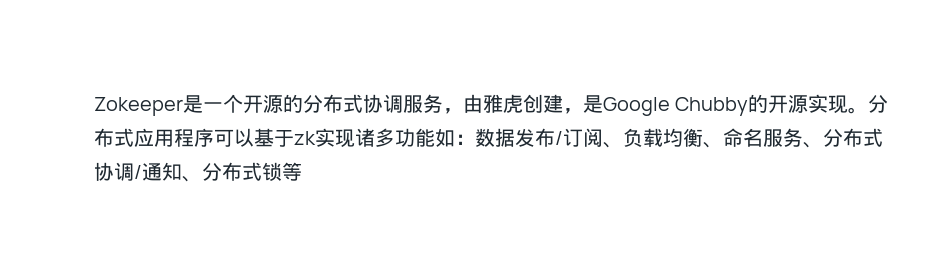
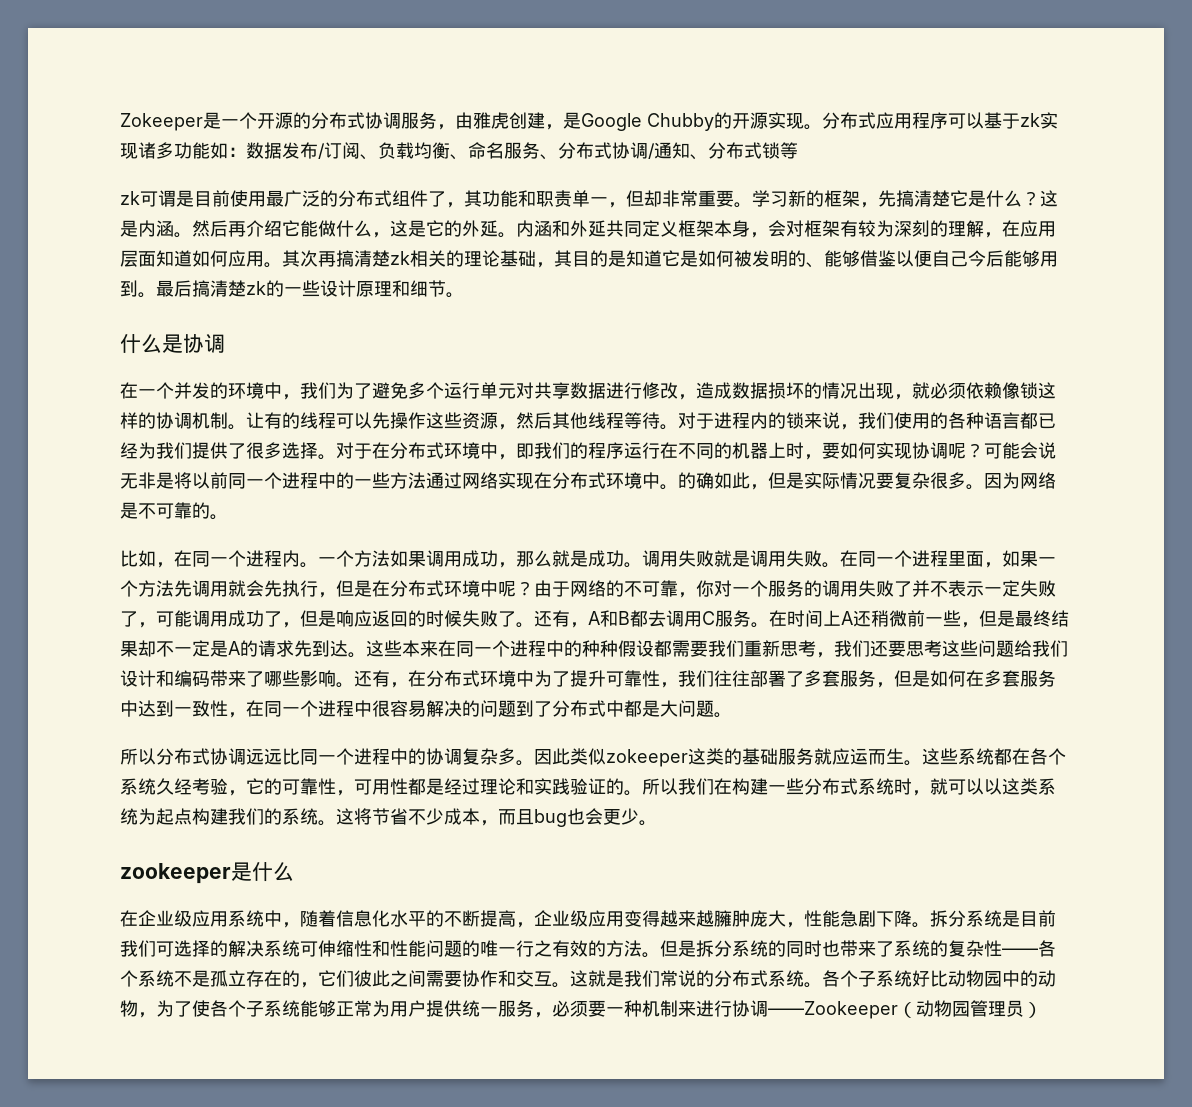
(302, 171) none -> [120,190,1058,208] [120,220,1056,238] [120,250,1058,268] [120,280,464,298] [120,334,225,354] [120,382,1056,400] [120,412,1056,430] [120,442,1056,460] [120,472,1056,490] [120,502,228,520] [120,550,1056,568] [120,580,1056,598] [120,610,1069,628] [120,640,1068,658] [120,670,1056,688] [120,700,732,718] [120,748,1066,767] [120,778,1056,796] [120,808,657,827] [120,862,294,884] [120,910,1056,928] [120,940,1056,958] [120,970,1056,988] [120,1000,1042,1019] // zk可谓是目前使用最广泛的分布式组件了，其功能和职责单一，但却非常重要。学习新的框架，先搞清楚它是什么？这是内涵。然后再介绍它能做什么，这是它的外延。内涵和外延共同定义框架本身，会对框架有较为深刻的理解，在应用层面知道如何应用。其次再搞清楚zk相关的理论基础，其目的是知道它是如何被发明的、能够借鉴以便自己今后能够用到。最后搞清楚zk的一些设计原理和细节。 // 什么是协调 // 在一个并发的环境中，我们为了避免多个运行单元对共享数据进行修改，造成数据损坏的情况出现，就必须依赖像锁这样的协调机制。让有的线程可以先操作这些资源，然后其他线程等待。对于进程内的锁来说，我们使用的各种语言都已经为我们提供了很多选择。对于在分布式环境中，即我们的程序运行在不同的机器上时，要如何实现协调呢？可能会说无非是将以前同一个进程中的一些方法通过网络实现在分布式环境中。的确如此，但是实际情况要复杂很多。因为网络是不可靠的。 // 比如，在同一个进程内。一个方法如果调用成功，那么就是成功。调用失败就是调用失败。在同一个进程里面，如果一个方法先调用就会先执行，但是在分布式环境中呢？由于网络的不可靠，你对一个服务的调用失败了并不表示一定失败了，可能调用成功了，但是响应返回的时候失败了。还有，A和B都去调用C服务。在时间上A还稍微前一些，但是最终结果却不一定是A的请求先到达。这些本来在同一个进程中的种种假设都需要我们重新思考，我们还要思考这些问题给我们设计和编码带来了哪些影响。还有，在分布式环境中为了提升可靠性，我们往往部署了多套服务，但是如何在多套服务中达到一致性，在同一个进程中很容易解决的问题到了分布式中都是大问题。 // 所以分布式协调远远比同一个进程中的协调复杂多。因此类似zokeeper这类的基础服务就应运而生。这些系统都在各个系统久经考验，它的可靠性，可用性都是经过理论和实践验证的。所以我们在构建一些分布式系统时，就可以以这类系统为起点构建我们的系统。这将节省不少成本，而且bug也会更少。 // zookeeper是什么 // 在企业级应用系统中，随着信息化水平的不断提高，企业级应用变得越来越臃肿庞大，性能急剧下降。拆分系统是目前我们可选择的解决系统可伸缩性和性能问题的唯一行之有效的方法。但是拆分系统的同时也带来了系统的复杂性——各个系统不是孤立存在的，它们彼此之间需要协作和交互。这就是我们常说的分布式系统。各个子系统好比动物园中的动物，为了使各个子系统能够正常为用户提供统一服务，必须要一种机制来进行协调——Zookeeper（动物园管理员）

